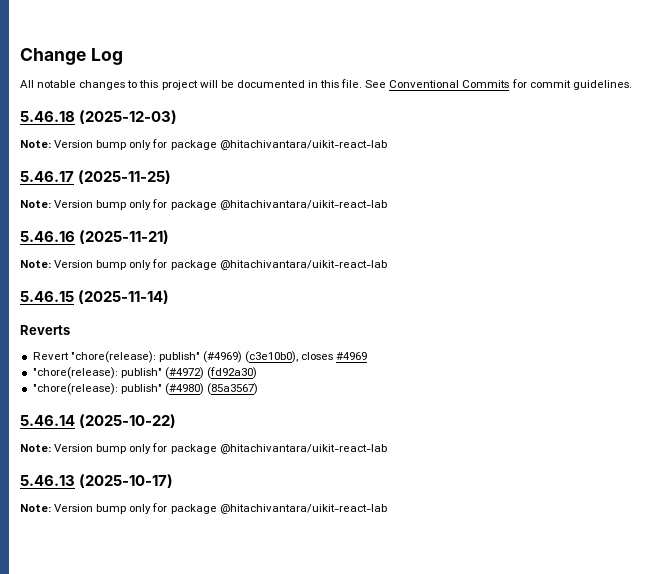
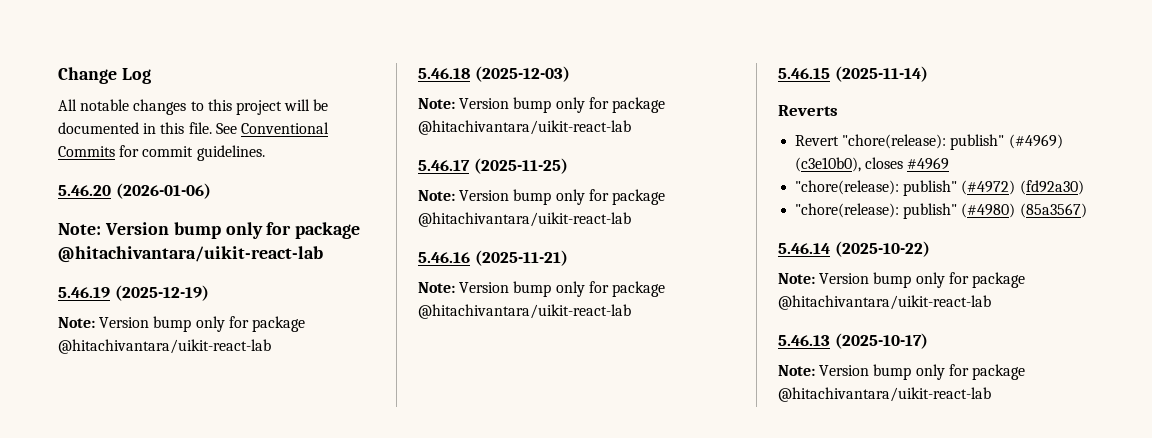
(632, 85) none -> [58,183,211,199] [58,222,361,239] [58,246,323,263] [58,285,209,301] [58,316,305,332] [58,339,271,354] // 5.46.20 (2026-01-06) // Note: Version bump only for package @hitachivantara/uikit-react-lab // 5.46.19 (2025-12-19) // Note: Version bump only for package @hitachivantara/uikit-react-lab

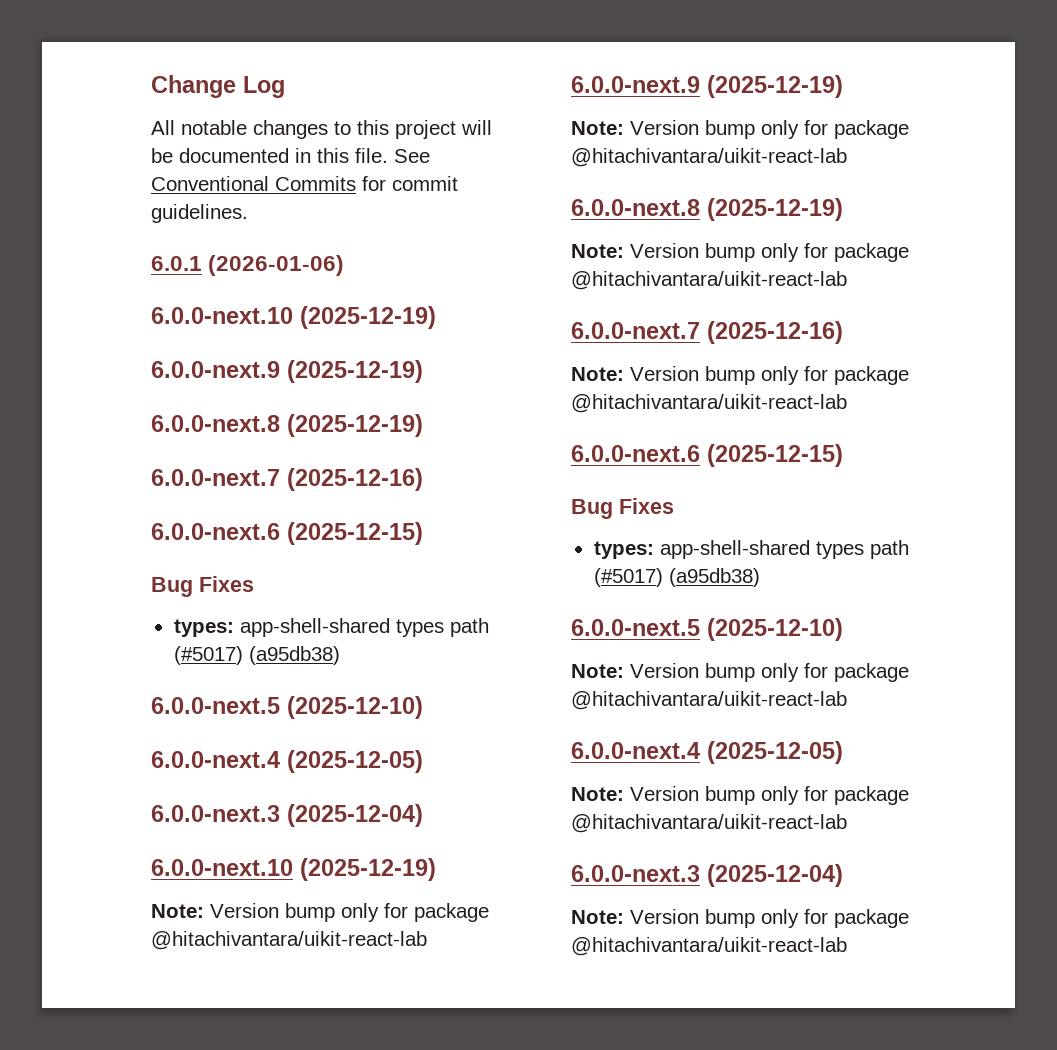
[58,185,111,196] 5.46.20 -> [151,256,202,271] 6.0.1
[58,222,361,239] [58,246,323,263] [58,285,209,301] [58,316,305,332] [58,339,271,354] [418,66,570,82] [418,97,665,113] [418,120,631,135] [418,158,568,174] [418,189,665,205] [418,212,631,227] [418,250,568,266] [418,281,665,297] [418,304,631,319] [778,66,928,82] [778,105,838,116] [795,134,1063,150] [795,157,950,172] [795,180,1084,196] [795,203,1087,219] [778,241,930,257] [778,272,1025,288] [778,295,991,310] [778,333,928,349] [778,364,1025,380] [778,387,991,402] Note: Version bump only for package @hitachivantara/uikit-react-lab // 5.46.19 (2025-12-19) // Note: Version bump only for package @hitachivantara/uikit-react-lab // 5.46.18 (2025-12-03) // Note: Version bump only for package @hitachivantara/uikit-react-lab // 5.46.17 (2025-11-25) // Note: Version bump only for package @hitachivantara/uikit-react-lab // 5.46.16 (2025-11-21) // Note: Version bump only for package @hitachivantara/uikit-react-lab // 5.46.15 (2025-11-14) // Reverts // Revert "chore(release): publish" (#4969) (c3e10b0), closes #4969 // "chore(release): publish" (#4972) (fd92a30) // "chore(release): publish" (#4980) (85a3567) // 5.46.14 (2025-10-22) // Note: Version bump only for package @hitachivantara/uikit-react-lab // 5.46.13 (2025-10-17) // Note: Version bump only for package @hitachivantara/uikit-react-lab -> [151,306,436,329] [151,360,423,383] [151,414,423,437] [151,468,423,491] [151,522,423,545] [151,576,254,597] [173,618,489,637] [173,646,340,665] [151,696,423,719] [151,750,423,773] [151,804,423,827] [151,858,436,881] [151,903,489,922] [151,931,427,950] [571,75,843,98] [571,120,909,139] [571,148,847,167] [571,198,843,221] [571,243,909,262] [571,271,847,290] [571,321,843,344] [571,366,909,385] [571,394,847,413] [571,444,843,467] [571,498,674,519] [593,540,909,559] [593,568,760,587] [571,618,843,641] [571,663,909,682] [571,691,847,710] [571,741,843,764] [571,786,909,805] [571,814,847,833] [571,864,843,887] [571,909,909,928] [571,937,847,956] 6.0.0-next.10 (2025-12-19) // 6.0.0-next.9 (2025-12-19) // 6.0.0-next.8 (2025-12-19) // 6.0.0-next.7 (2025-12-16) // 6.0.0-next.6 (2025-12-15) // Bug Fixes // types: app-shell-shared types path (#5017) (a95db38) // 6.0.0-next.5 (2025-12-10) // 6.0.0-next.4 (2025-12-05) // 6.0.0-next.3 (2025-12-04) // 6.0.0-next.10 (2025-12-19) // Note: Version bump only for package @hitachivantara/uikit-react-lab // 6.0.0-next.9 (2025-12-19) // Note: Version bump only for package @hitachivantara/uikit-react-lab // 6.0.0-next.8 (2025-12-19) // Note: Version bump only for package @hitachivantara/uikit-react-lab // 6.0.0-next.7 (2025-12-16) // Note: Version bump only for package @hitachivantara/uikit-react-lab // 6.0.0-next.6 (2025-12-15) // Bug Fixes // types: app-shell-shared types path (#5017) (a95db38) // 6.0.0-next.5 (2025-12-10) // Note: Version bump only for package @hitachivantara/uikit-react-lab // 6.0.0-next.4 (2025-12-05) // Note: Version bump only for package @hitachivantara/uikit-react-lab // 6.0.0-next.3 (2025-12-04) // Note: Version bump only for package @hitachivantara/uikit-react-lab

